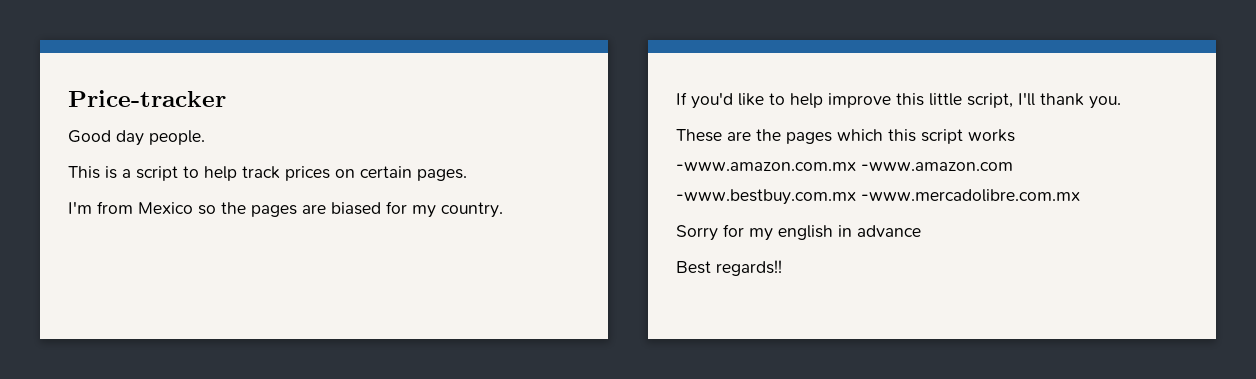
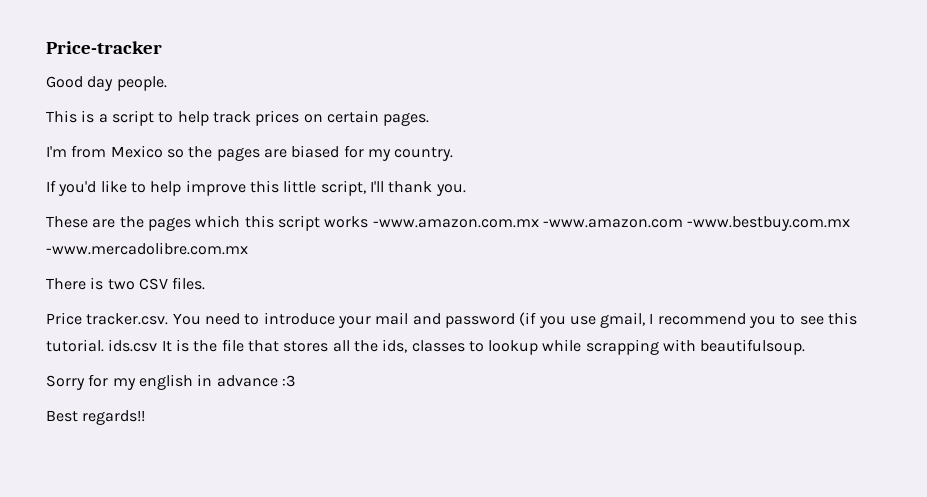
(1080, 195) none -> [46,277,206,290] [46,312,858,328] [46,339,806,355] // There is two CSV files. // Price tracker.csv. You need to introduce your mail and password (if you use gmail, I recommend you to see this tutorial. ids.csv It is the file that stores all the ids, classes to lookup while scrapping with beautifulsoup.
(921, 231) none -> [281,375,295,387] :3

